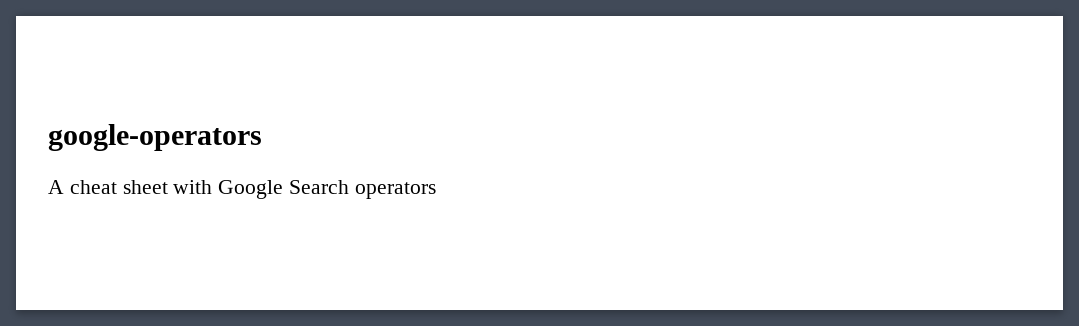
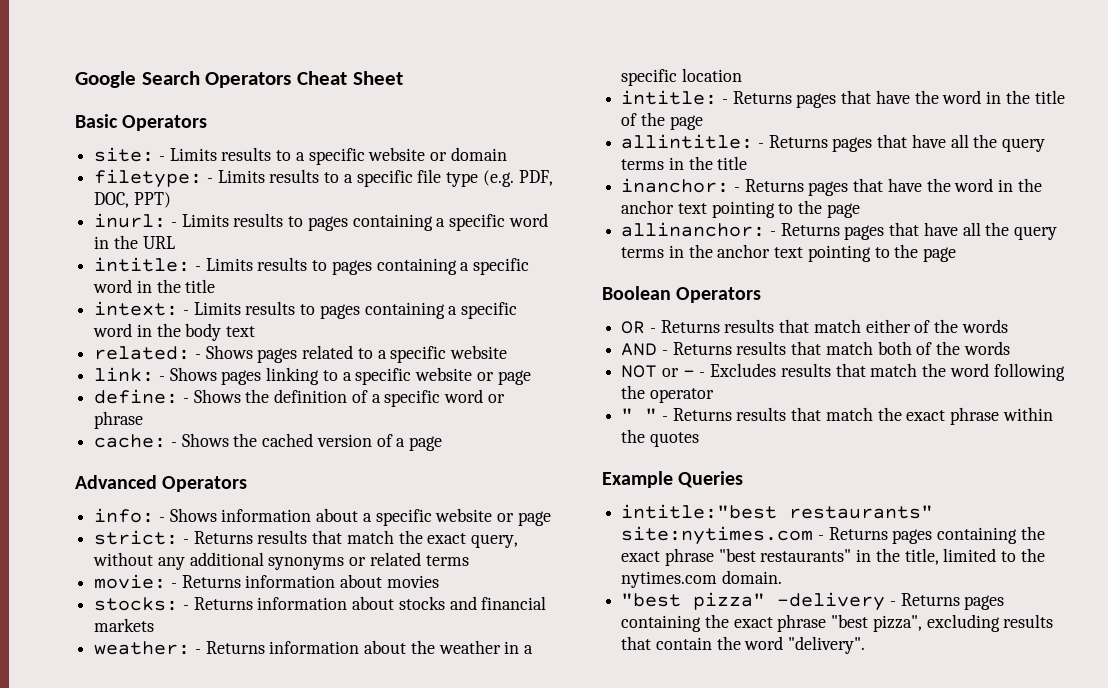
[48,124,262,151] [48,180,436,199] google-operators // A cheat sheet with Google Search operators -> [75,71,403,88] [75,114,208,131] [94,147,507,165] [94,169,553,188] [94,192,171,208] [94,213,548,231] [94,235,175,249] [94,257,530,275] [93,279,216,293] [94,301,518,319] [93,323,256,341] [94,345,508,363] [94,367,531,385] [94,389,505,407] [94,411,144,429] [94,433,443,451] [75,475,248,492] [94,508,551,526] [94,530,519,548] [93,552,469,570] [94,574,439,589] [94,596,547,611] [94,618,155,632] [94,640,534,655] [621,68,742,86] [621,90,1065,108] [621,112,703,130] [621,134,1046,152] [621,156,748,170] [621,178,1042,196] [621,200,860,218] [621,222,1058,240] [621,244,957,262] [602,286,762,303] [621,319,1008,334] [621,341,1010,356] [621,363,1065,381] [621,385,714,403] [621,407,1053,425] [621,429,699,447] [602,471,744,488] [621,504,934,519] [621,526,1045,545] [621,548,1045,566] [621,570,782,588] [621,592,1005,611] [621,614,1054,632] [621,636,866,654] Google Search Operators Cheat Sheet // Basic Operators // site: - Limits results to a specific website or domain // filetype: - Limits results to a specific file type (e.g. PDF, DOC, PPT) // inurl: - Limits results to pages containing a specific word in the URL // intitle: - Limits results to pages containing a specific word in the title // intext: - Limits results to pages containing a specific word in the body text // related: - Shows pages related to a specific website // link: - Shows pages linking to a specific website or page // define: - Shows the definition of a specific word or phrase // cache: - Shows the cached version of a page // Advanced Operators // info: - Shows information about a specific website or page // strict: - Returns results that match the exact query, without any additional synonyms or related terms // movie: - Returns information about movies // stocks: - Returns information about stocks and financial markets // weather: - Returns information about the weather in a specific location // intitle: - Returns pages that have the word in the title of the page // allintitle: - Returns pages that have all the query terms in the title // inanchor: - Returns pages that have the word in the anchor text pointing to the page // allinanchor: - Returns pages that have all the query terms in the anchor text pointing to the page // Boolean Operators // OR - Returns results that match either of the words // AND - Returns results that match both of the words // NOT or - - Excludes results that match the word following the operator // " " - Returns results that match the exact phrase within the quotes // Example Queries // intitle:"best restaurants" site:nytimes.com - Returns pages containing the exact phrase "best restaurants" in the title, limited to the nytimes.com domain. // "best pizza" -delivery - Returns pages containing the exact phrase "best pizza", excluding results that contain the word "delivery".

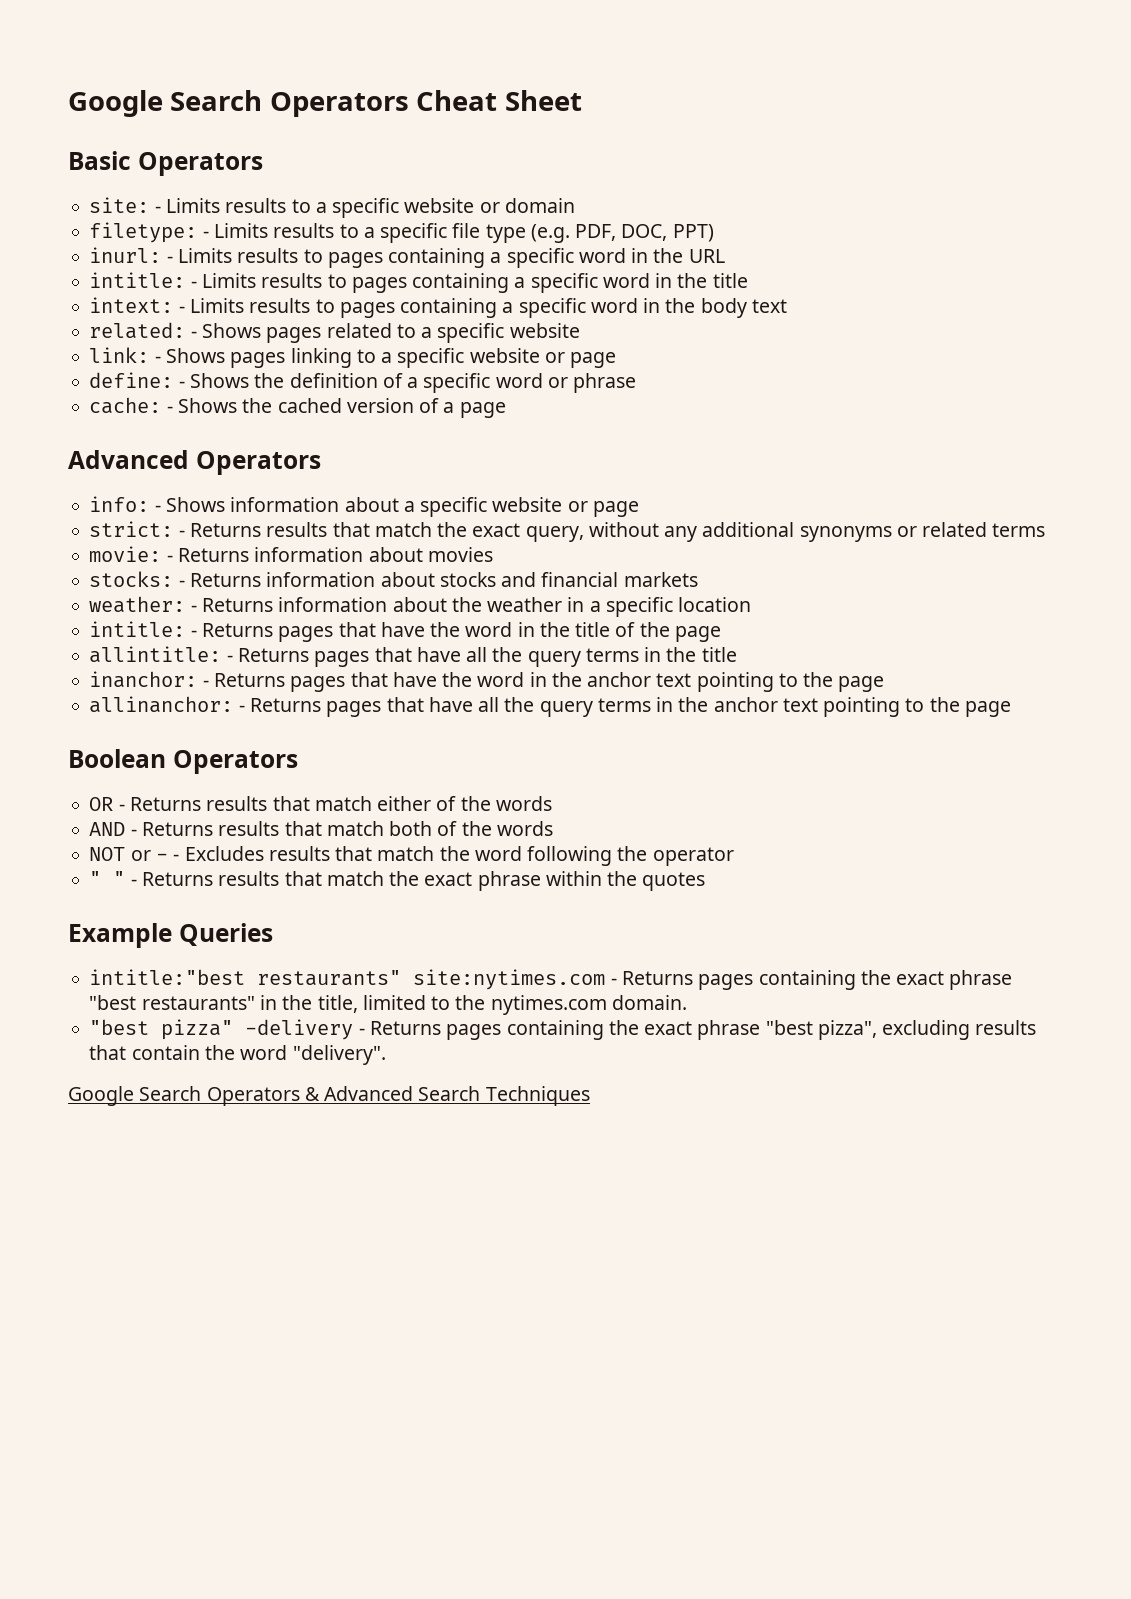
(866, 645) none -> [68,1086,590,1106] // Google Search Operators & Advanced Search Techniques

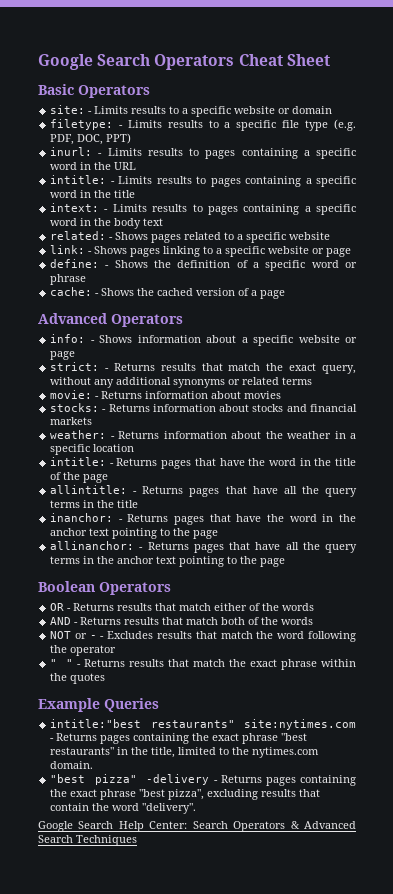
(202, 1093) none -> [118,821,228,832] Help Center: Search

